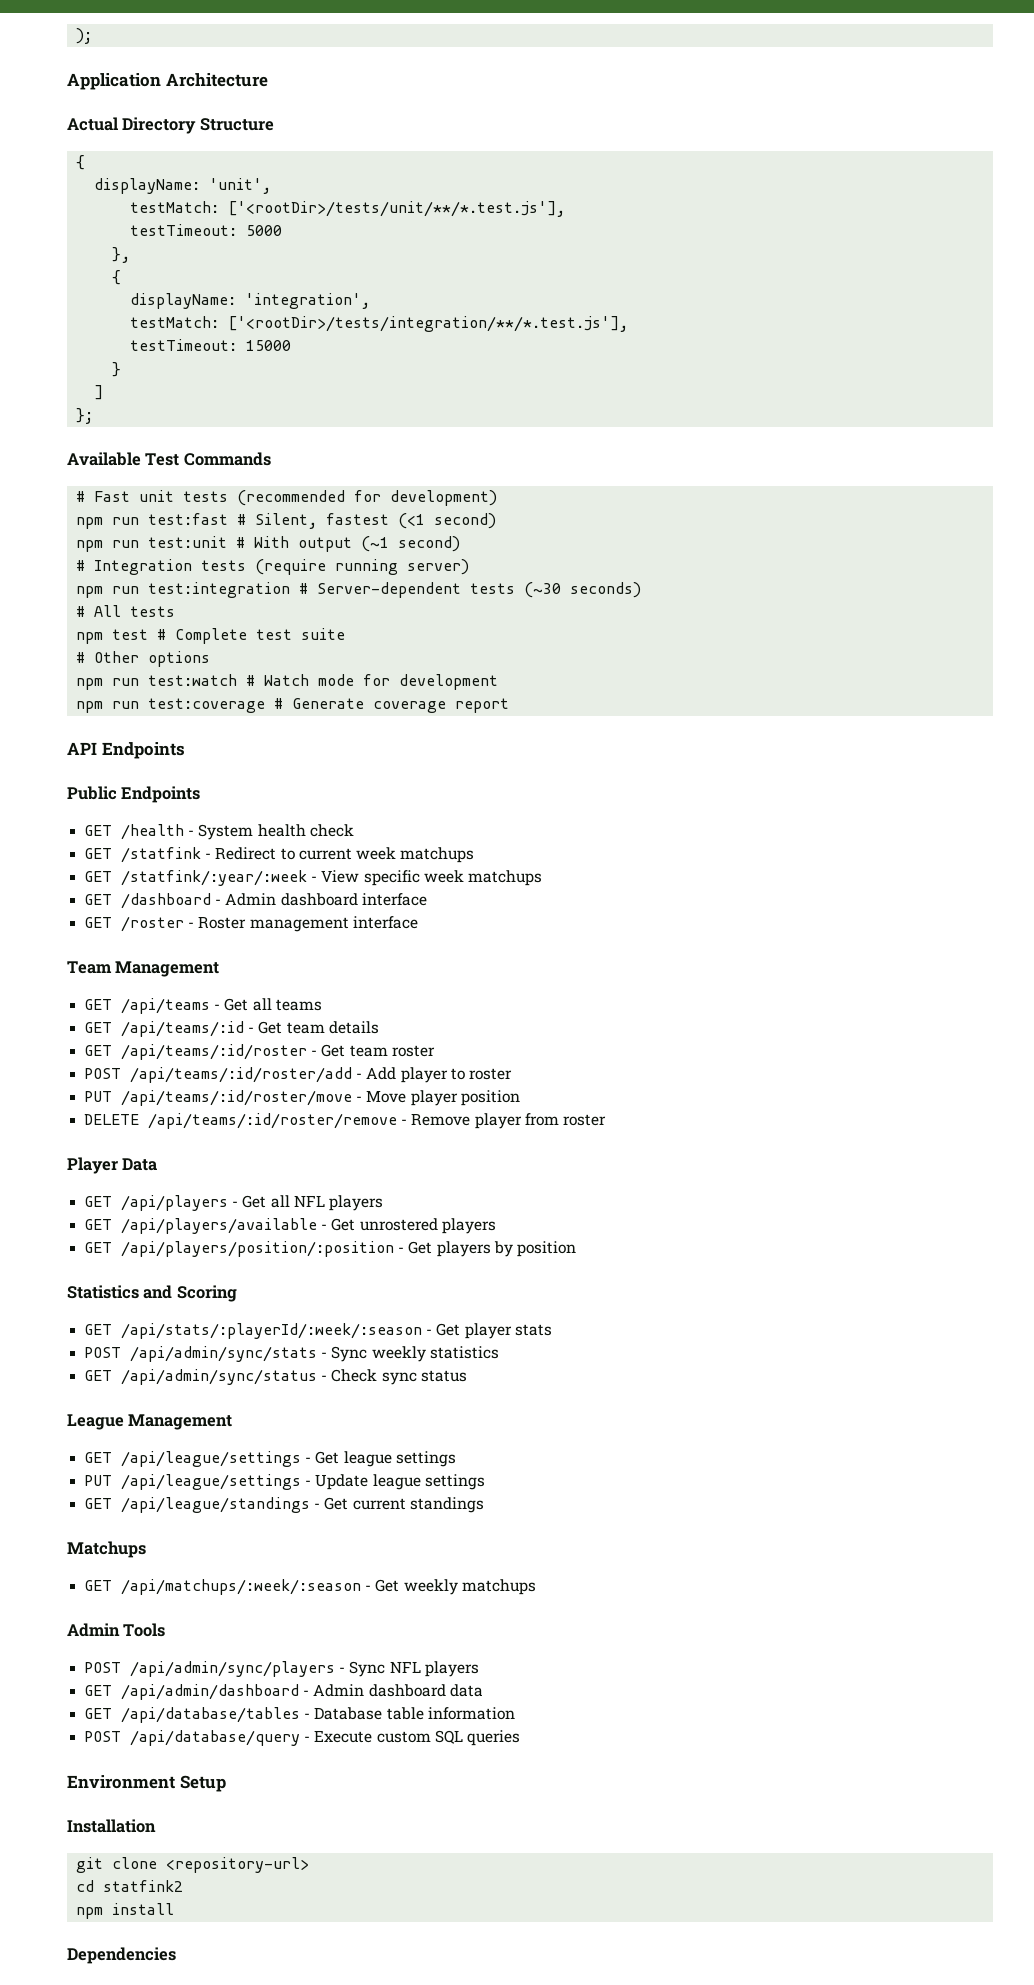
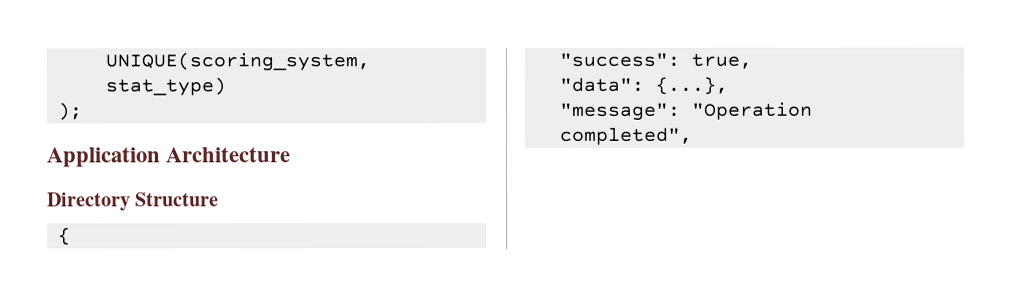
(76, 36) none -> [104,52,370,72] [104,77,226,97] UNIQUE(scoring_system, stat_type) //
[67,117,118,131] Actual -> (292, 155) none
[94,178,272,194] [130,201,566,217] [130,224,283,236] [112,247,131,263] [112,270,122,285] [130,293,371,309] [130,316,629,332] [130,339,292,351] [112,362,122,377] [94,385,104,400] [76,408,94,424] [67,452,271,466] [76,490,498,506] [76,513,497,529] [76,536,461,552] [76,559,470,575] [76,582,642,598] [76,605,176,617] [76,628,346,644] [76,651,211,667] [76,674,499,690] [76,698,510,713] [67,742,185,759] [67,786,201,803] [84,824,354,840] [84,847,475,863] [84,870,542,886] [84,893,427,909] [84,916,418,932] [67,961,220,977] [84,998,322,1014] [84,1021,379,1037] [84,1044,435,1060] [84,1067,512,1083] [84,1090,520,1106] [84,1113,606,1129] [67,1157,158,1174] [84,1195,383,1211] [84,1218,496,1234] [84,1241,576,1257] [67,1285,237,1302] [84,1323,552,1339] [84,1346,499,1362] [84,1369,467,1385] [67,1414,233,1430] [84,1451,456,1467] [84,1474,485,1490] [84,1497,484,1513] [67,1541,146,1558] [84,1579,536,1595] [67,1623,166,1637] [84,1661,479,1677] [84,1684,483,1700] [84,1707,515,1723] [84,1730,520,1746] [67,1775,226,1792] [67,1819,156,1833] [76,1857,310,1873] [76,1880,184,1892] [76,1903,175,1919] [67,1947,176,1964] displayName: 'unit', // testMatch: ['<rootDir>/tests/unit/**/*.test.js'], // testTimeout: 5000 // }, // { // displayName: 'integration', // testMatch: ['<rootDir>/tests/integration/**/*.test.js'], // testTimeout: 15000 // } // ] // }; // Available Test Commands // # Fast unit tests (recommended for development) // npm run test:fast # Silent, fastest (<1 second) // npm run test:unit # With output (~1 second) // # Integration tests (require running server) // npm run test:integration # Server-dependent tests (~30 seconds) // # All tests // npm test # Complete test suite // # Other options // npm run test:watch # Watch mode for development // npm run test:coverage # Generate coverage report // API Endpoints // Public Endpoints // GET /health - System health check // GET /statfink - Redirect to current week matchups // GET /statfink/:year/:week - View specific week matchups // GET /dashboard - Admin dashboard interface // GET /roster - Roster management interface // Team Management // GET /api/teams - Get all teams // GET /api/teams/:id - Get team details // GET /api/teams/:id/roster - Get team roster // POST /api/teams/:id/roster/add - Add player to roster // PUT /api/teams/:id/roster/move - Move player position // DELETE /api/teams/:id/roster/remove - Remove player from roster // Player Data // GET /api/players - Get all NFL players // GET /api/players/available - Get unrostered players // GET /api/players/position/:position - Get players by position // Statistics and Scoring // GET /api/stats/:playerId/:week/:season - Get player stats // POST /api/admin/sync/stats - Sync weekly statistics // GET /api/admin/sync/status - Check sync status // League Management // GET /api/league/settings - Get league settings // PUT /api/league/settings - Update league settings // GET /api/league/standings - Get current standings // Matchups // GET /api/matchups/:week/:season - Get weekly matchups // Admin Tools // POST /api/admin/sync/players - Sync NFL players // GET /api/admin/dashboard - Admin dashboard data // GET /api/database/tables - Database table information // POST /api/database/query - Execute custom SQL queries // Environment Setup // Installation // git clone <repository-url> // cd statfink2 // npm install // Dependencies -> [558,52,752,69] [558,76,728,95] [558,101,812,121] [558,127,693,145] "success": true, // "data": {...}, // "message": "Operation completed",

